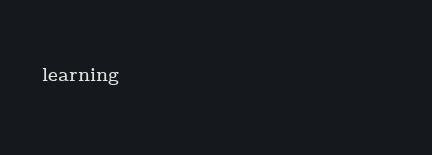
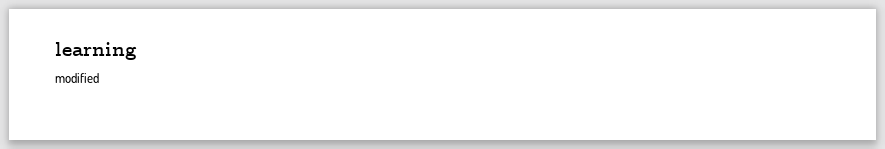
(119, 76) none -> [55,73,99,83] // modified

